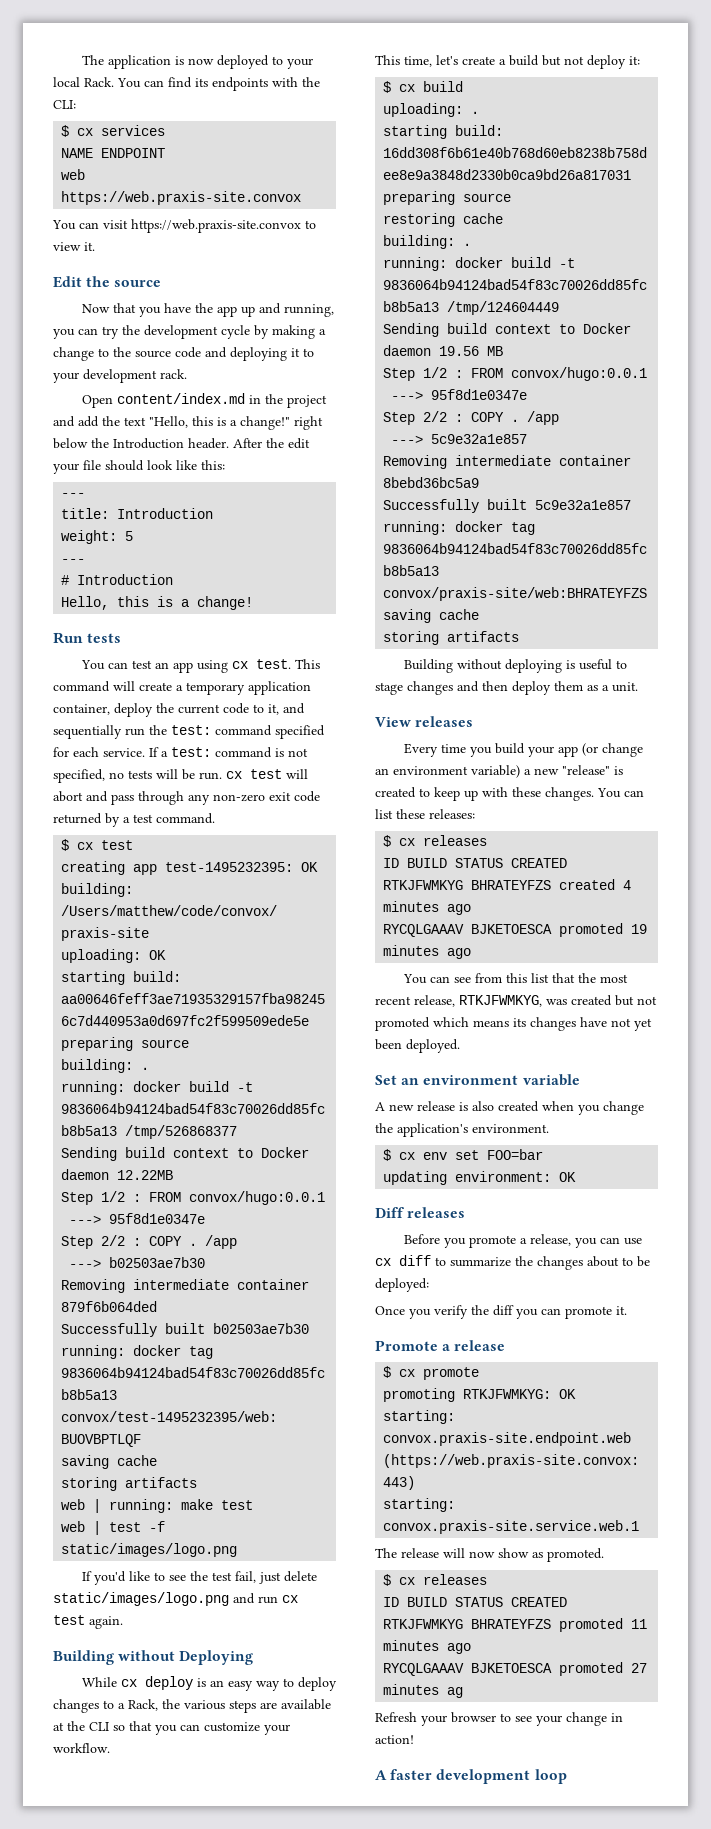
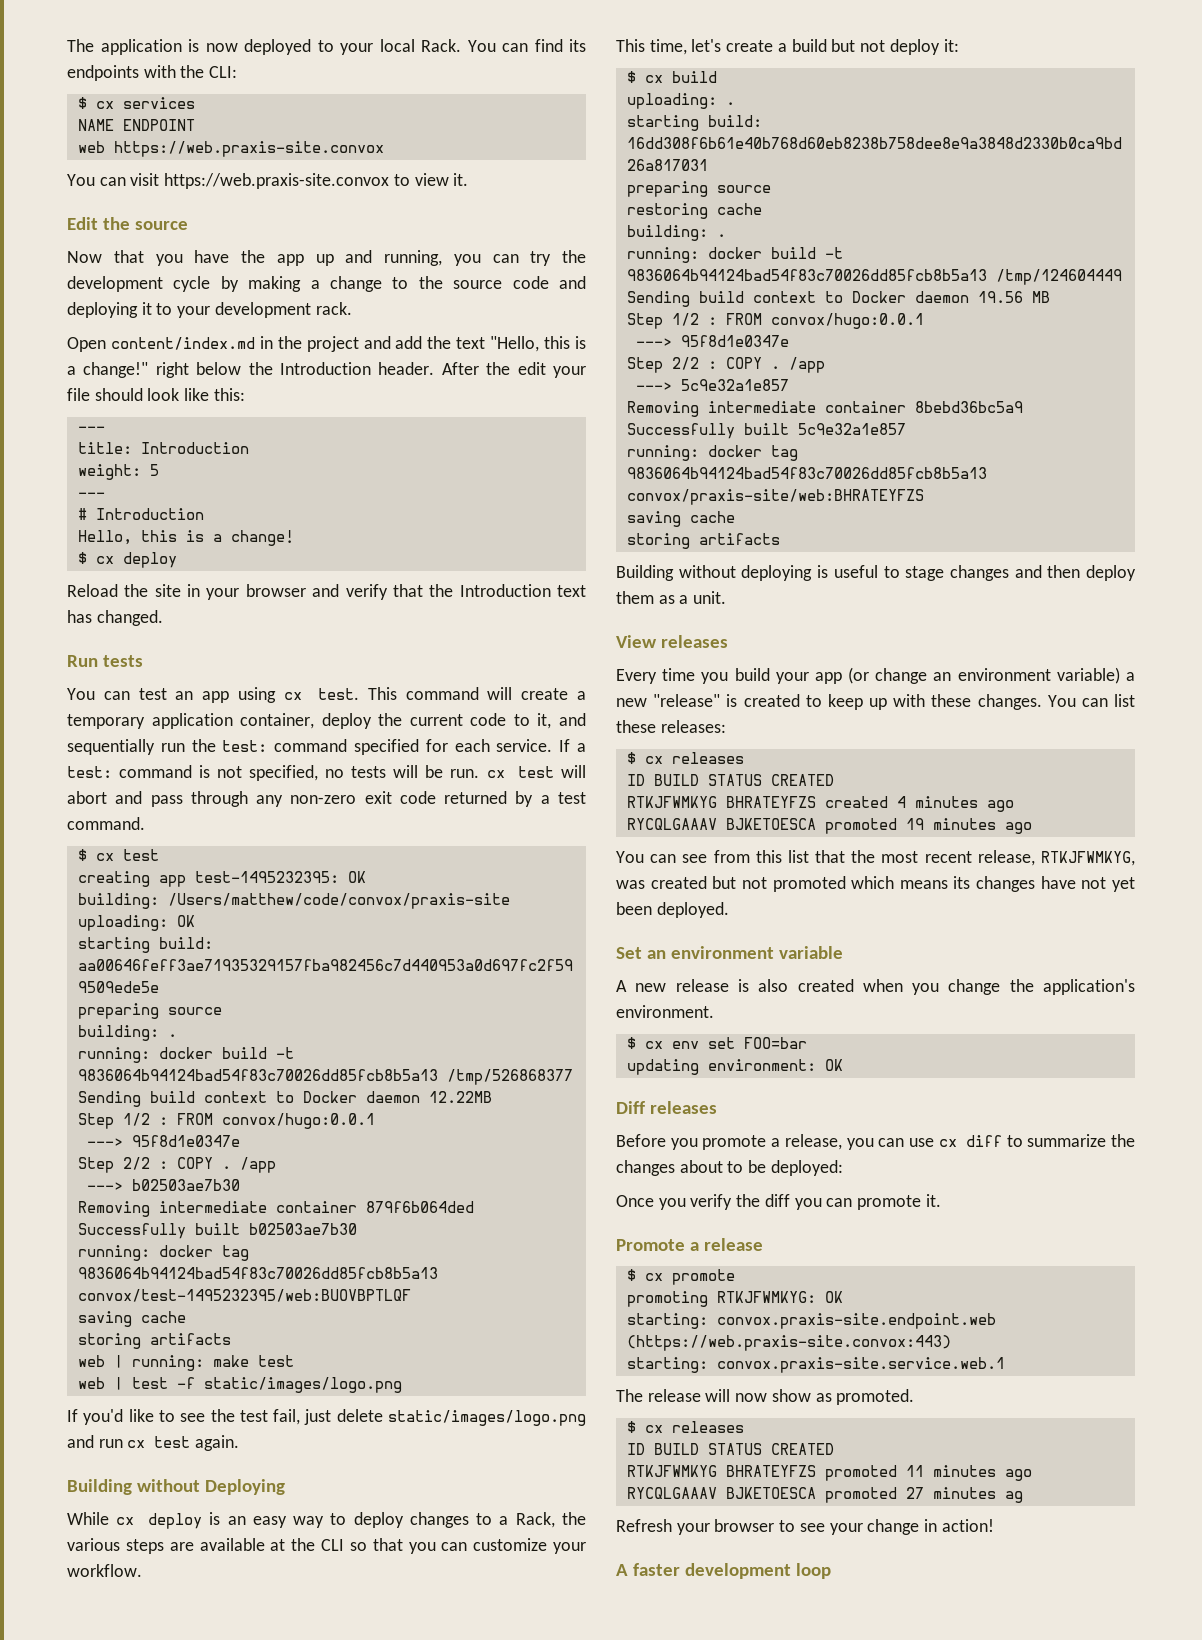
(254, 603) none -> [77,552,177,568] [67,584,586,600] [67,610,163,626] // $ cx deploy // Reload the site in your browser and verify that the Introduction text has changed.

